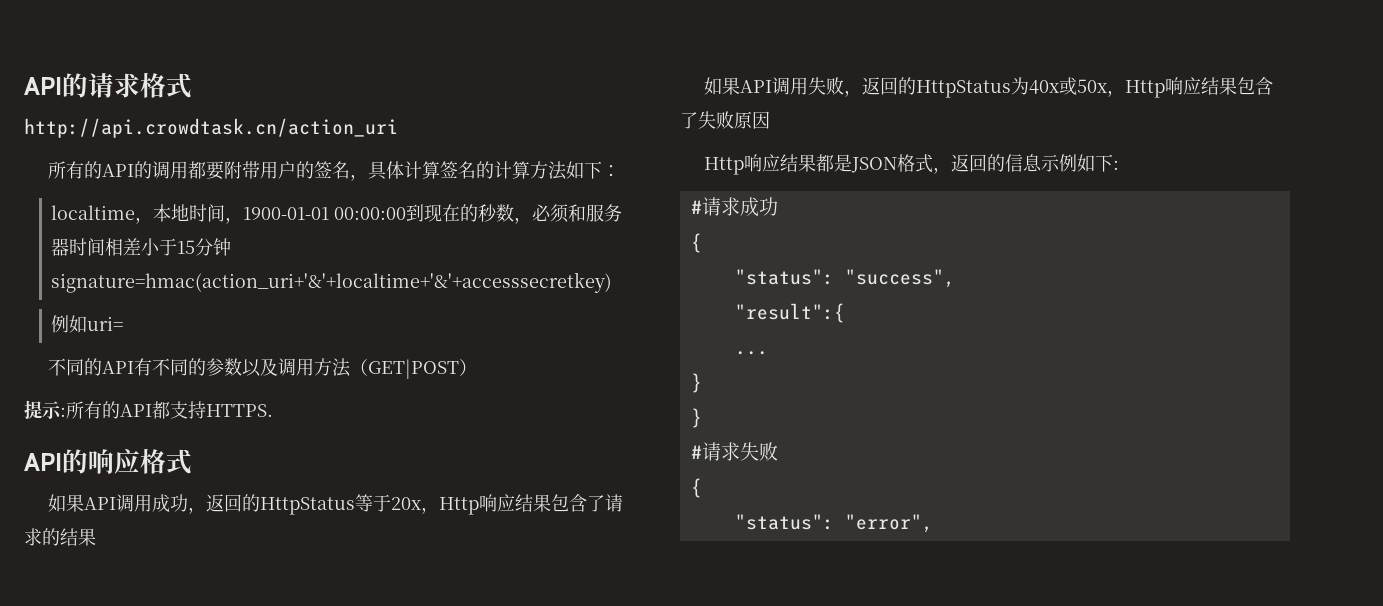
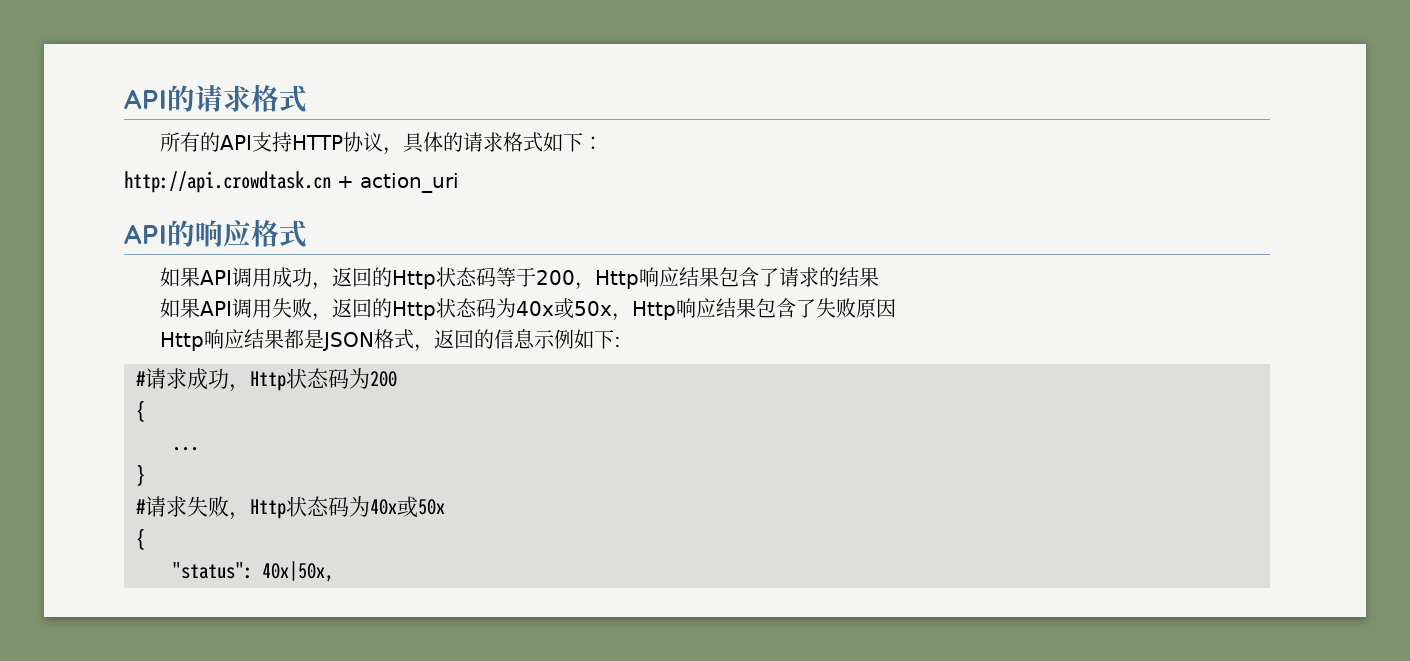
[24,118,398,138] [48,161,621,181] [51,204,623,224] [51,238,232,256] [51,272,613,293] [51,315,124,333] [48,358,478,379] [24,400,273,419] // http://api.crowdtask.cn/action_uri // 所有的API的调用都要附带用户的签名，具体计算签名的计算方法如下： // localtime，本地时间，1900-01-01 00:00:00到现在的秒数，必须和服务器时间相差小于15分钟signature=hmac(action_uri+'&'+localtime+'&'+accesssecretkey) // 例如uri= // 不同的API有不同的参数以及调用方法（GET|POST） // 提示:所有的API都支持HTTPS. -> [160,132,604,155] [124,171,459,193] // 所有的API支持HTTP协议，具体的请求格式如下： // http://api.crowdtask.cn + action_uri
[260,494,422,515] HttpStatus等于20x -> [392,267,576,289] Http状态码等于200
[916,80,1012,98] HttpStatus -> [392,298,497,320] Http状态码
[690,233,702,253] [734,269,955,288] [734,303,845,323] // { // "status": "success", // "result":{ -> [229,368,397,392] [136,400,145,422] ，Http状态码为200 // {
[690,408,702,428] // } -> (145, 475) none
[690,478,702,498] [734,514,933,533] // { // "status": "error", -> [229,496,445,520] [136,528,145,550] [172,561,334,582] ，Http状态码为40x或50x // { // "status": 40x|50x,

